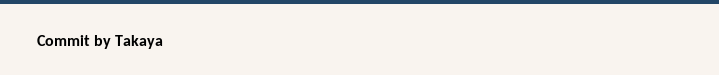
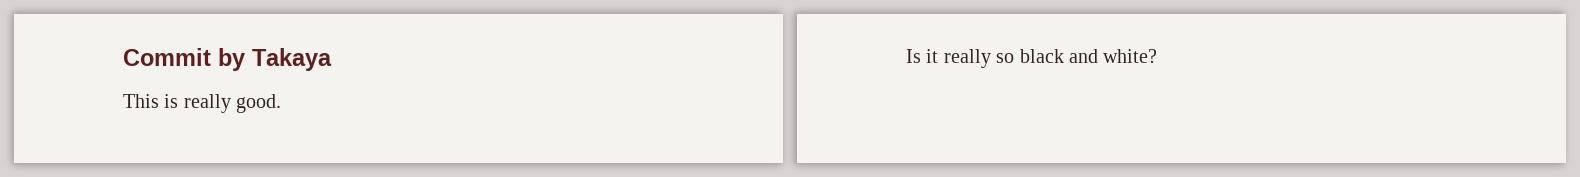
(164, 42) none -> [123,94,282,113] [906,49,1158,68] // This is really good. // Is it really so black and white?

